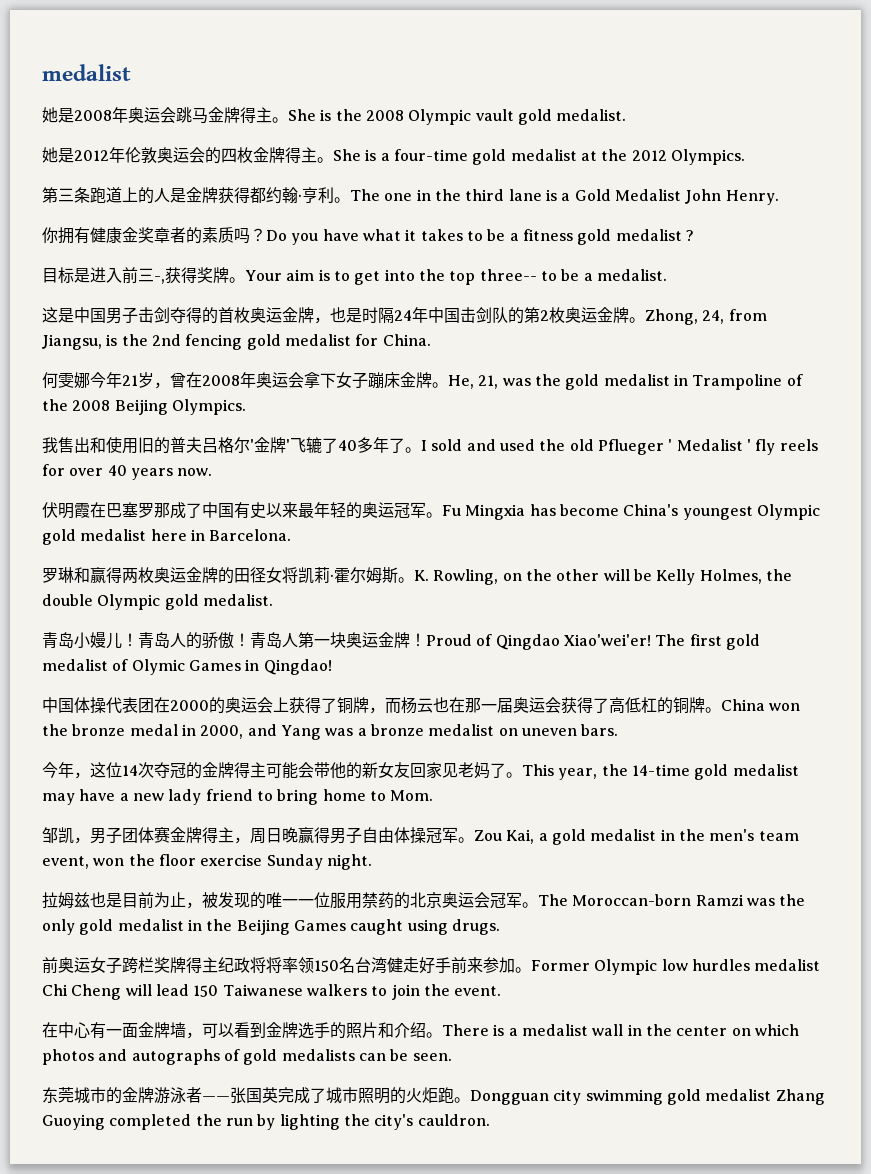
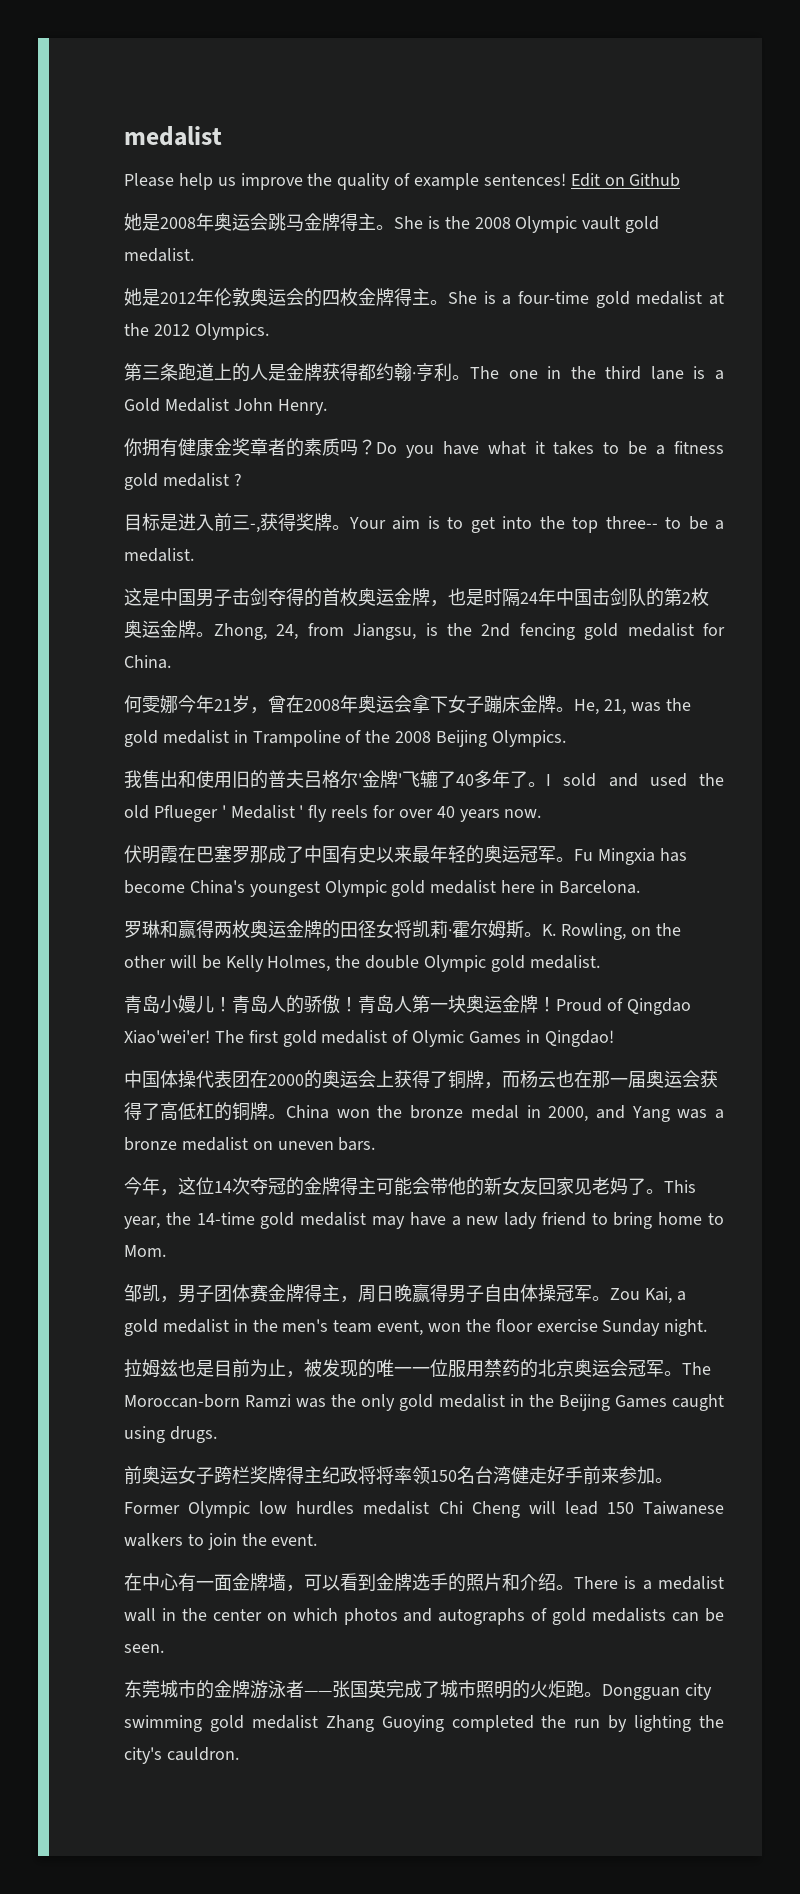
[42,64,131,81] medalist -> [124,126,222,146] [124,173,681,190] medalist // Please help us improve the quality of example sentences! Edit on Github

